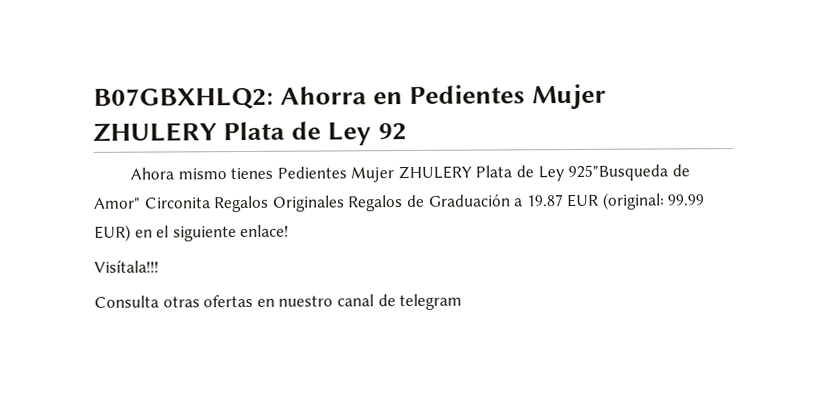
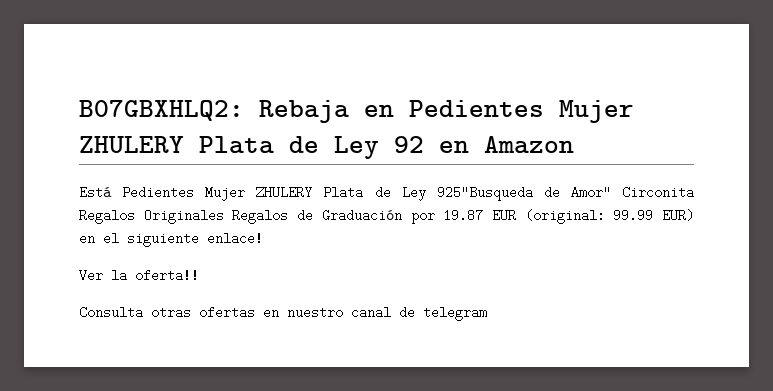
[280,86,368,105] Ahorra -> [259,100,349,123] Rebaja
[129,167,274,180] // Ahora mismo tienes -> [439,136,574,154] [79,186,112,199] en Amazon // Está
[514,198,524,207] a -> [410,213,435,224] por
[94,259,159,273] Visítala!!! -> [79,269,199,282] Ver la oferta!!

